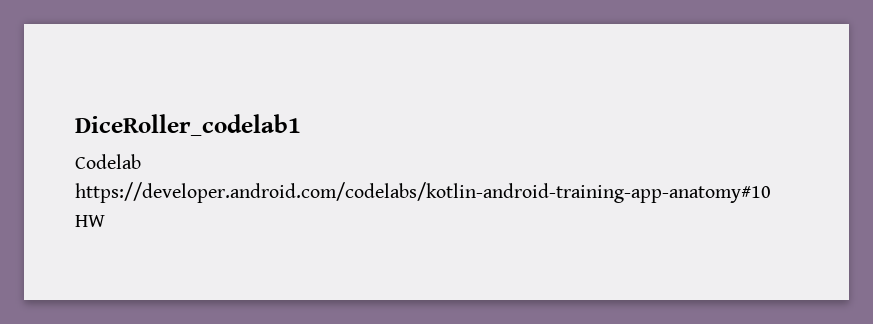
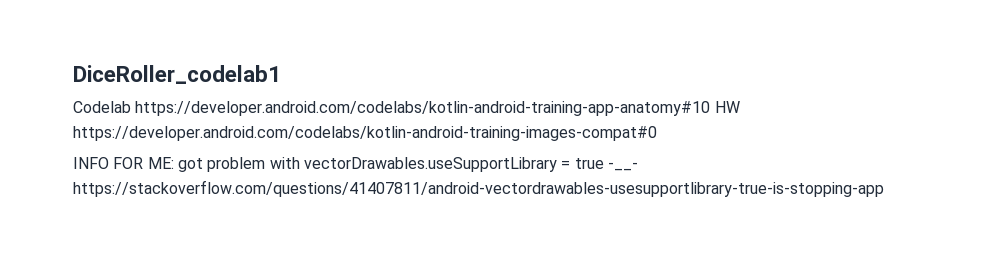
(105, 221) none -> [73,126,657,141] [73,157,638,172] [73,180,884,197] https://developer.android.com/codelabs/kotlin-android-training-images-compat#0 // INFO FOR ME: got problem with vectorDrawables.useSupportLibrary = true -__- https://stackoverflow.com/questions/41407811/android-vectordrawables-usesupportlibrary-true-is-stopping-app

